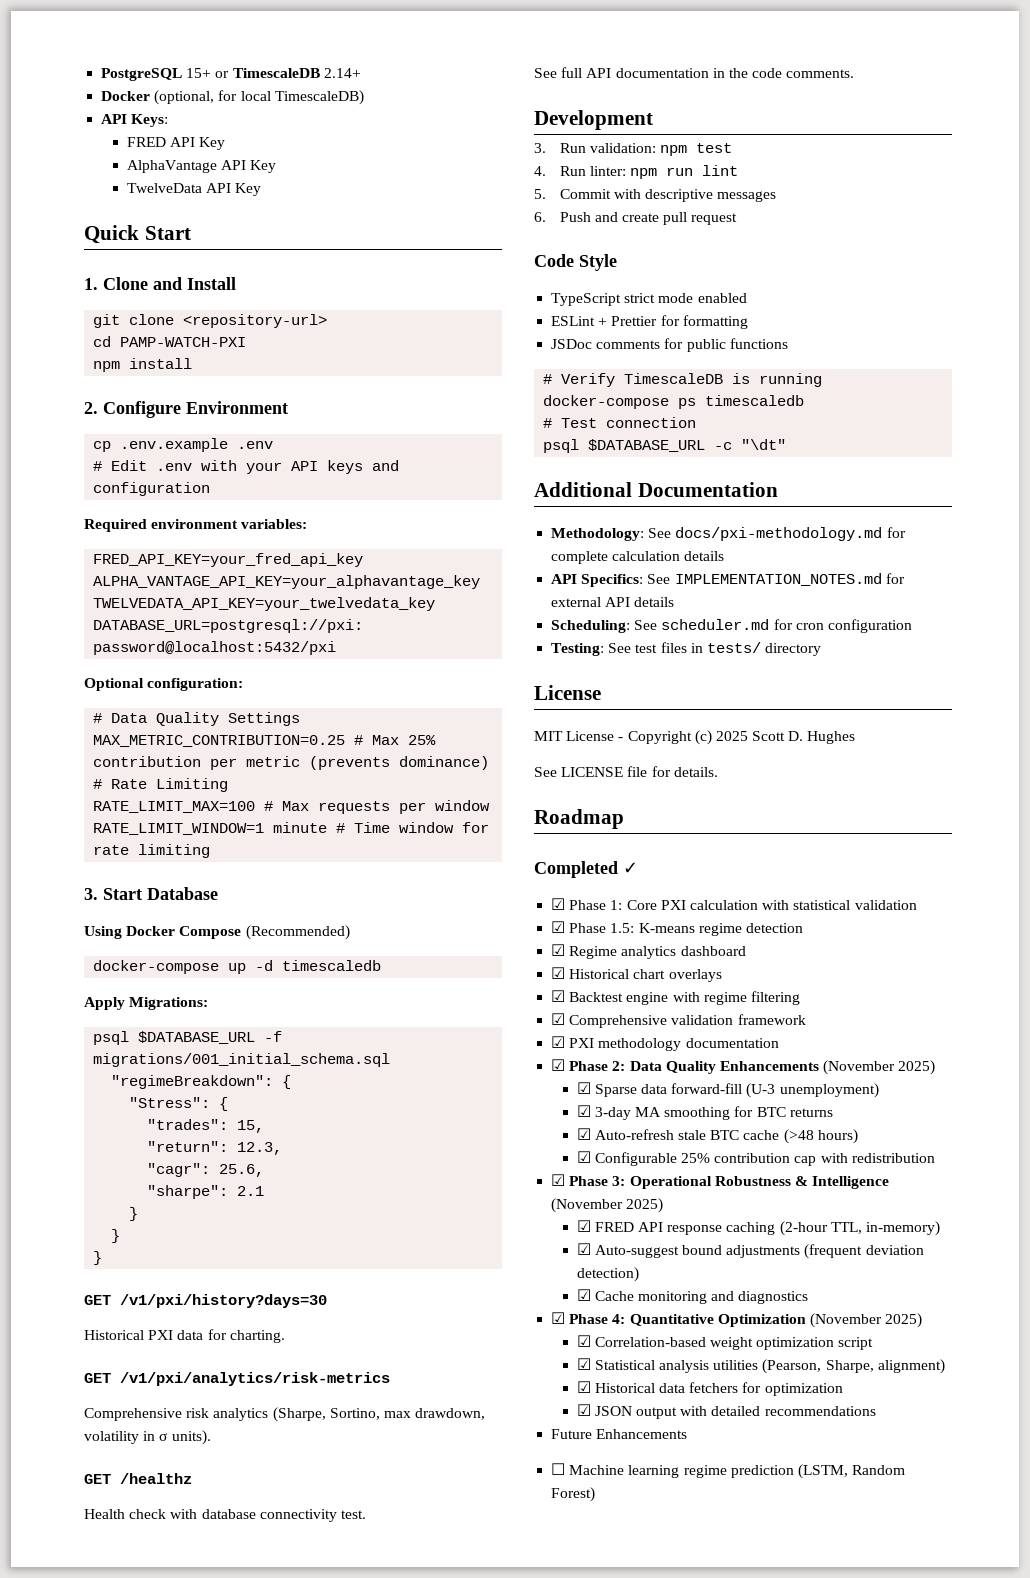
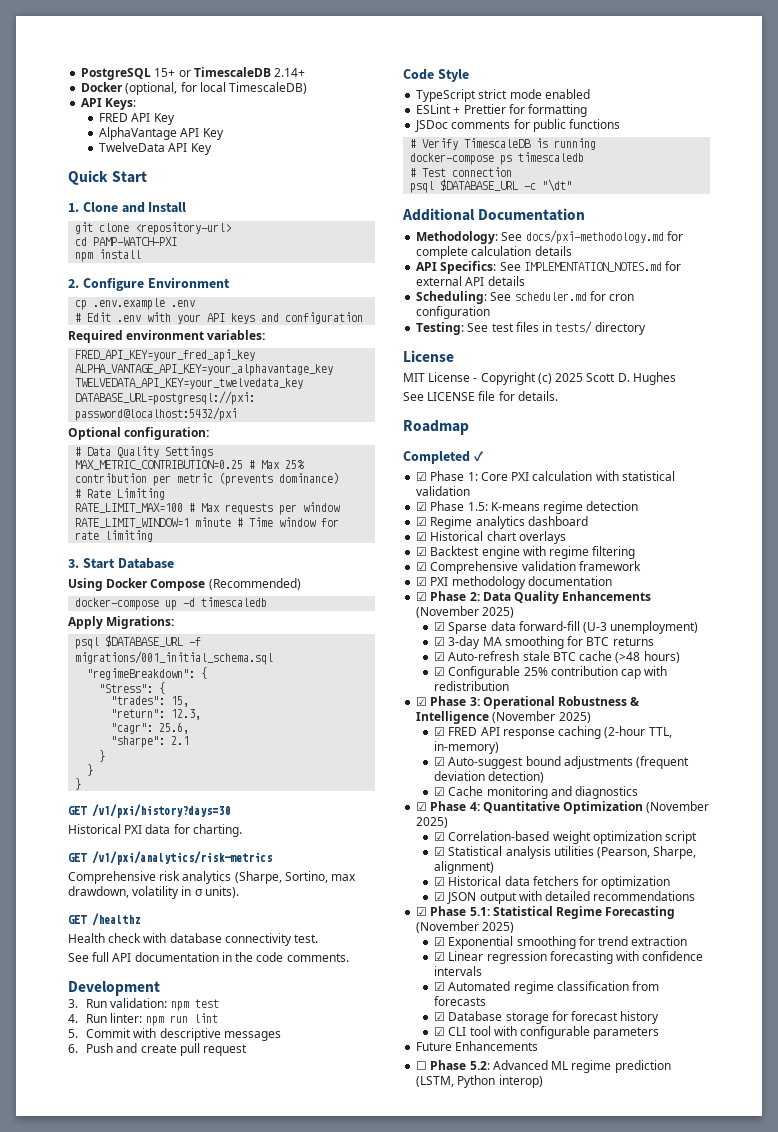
(876, 1411) none -> [416,906,676,919] [416,921,515,933] [434,936,688,949] [434,951,704,964] [434,966,483,976] [434,981,660,994] [434,996,487,1006] [434,1011,660,1024] [434,1026,660,1039] // ☑ Phase 5.1: Statistical Regime Forecasting (November 2025) // ☑ Exponential smoothing for trend extraction // ☑ Linear regression forecasting with confidence intervals // ☑ Automated regime classification from forecasts // ☑ Database storage for forecast history // ☑ CLI tool with configurable parameters
[569,1465,680,1478] Machine learning -> [430,1060,569,1070] Phase 5.2: Advanced ML
[852,1465,906,1475] [551,1487,596,1502] Random Forest) -> [457,1075,543,1088] Python interop)

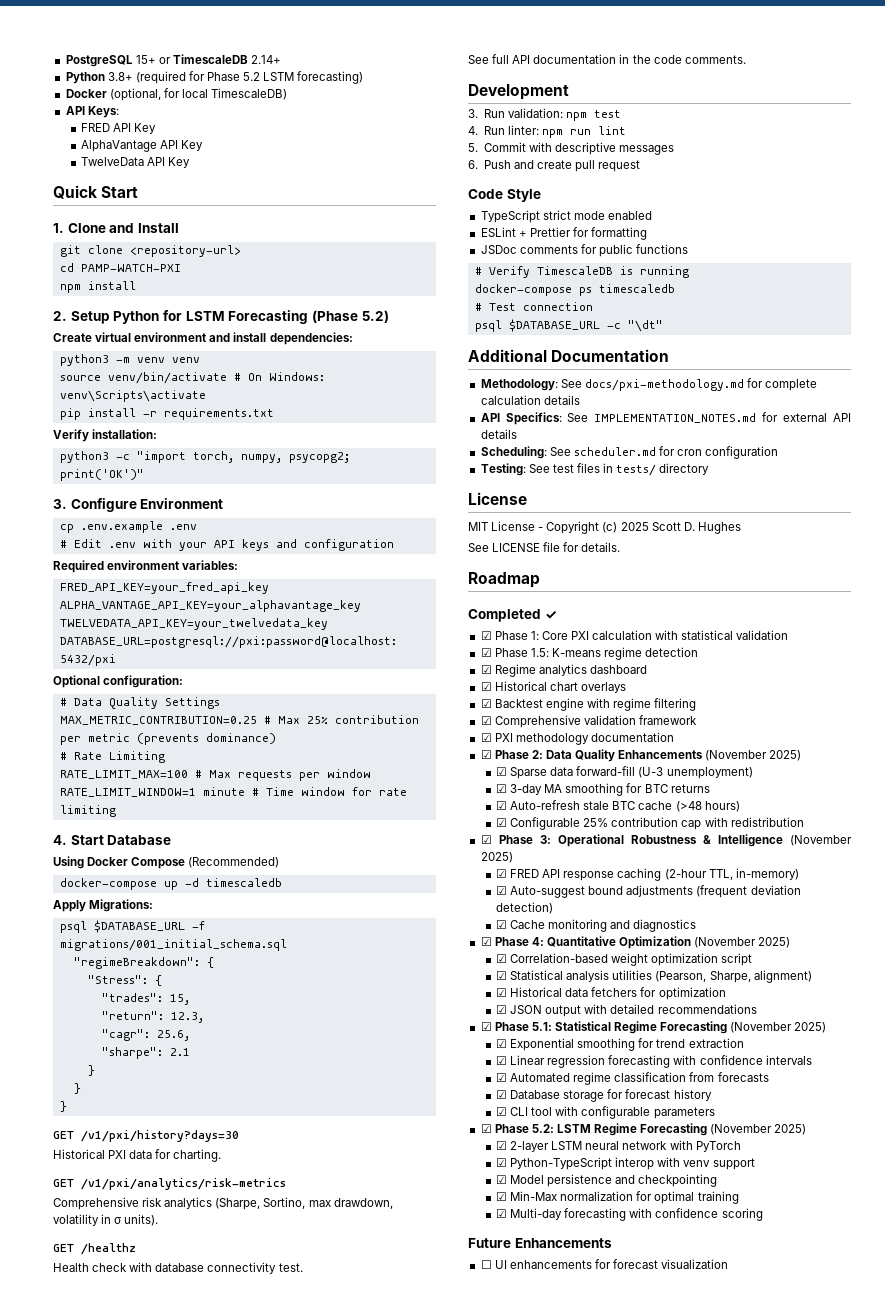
(306, 72) none -> [65,71,364,84] // Python 3.8+ (required for Phase 5.2 LSTM forecasting)
(79, 283) none -> [70,310,389,324] [53,332,353,345] [59,354,200,366] [59,372,325,384] [59,390,206,402] [59,408,274,420] [53,429,158,442] [59,451,350,463] [59,469,144,481] [53,499,67,509] Setup Python for LSTM Forecasting (Phase 5.2) // Create virtual environment and install dependencies: // python3 -m venv venv // source venv/bin/activate # On Windows: venv\Scripts\activate // pip install -r requirements.txt // Verify installation: // python3 -c "import torch, numpy, psycopg2; print('OK')" // 3.
[68,559,79,568] 3. -> [53,835,67,845] 4.
[416,1041,539,1051] [416,1060,671,1073] [416,1075,543,1088] Future Enhancements // ☐ Phase 5.2: Advanced ML regime prediction (LSTM, Python interop) -> [480,1123,807,1136] [495,1140,741,1152] [495,1157,755,1170] [495,1174,718,1187] [495,1191,739,1204] [495,1208,763,1221] [468,1238,612,1248] [480,1259,729,1269] ☑ Phase 5.2: LSTM Regime Forecasting (November 2025) // ☑ 2-layer LSTM neural network with PyTorch // ☑ Python-TypeScript interop with venv support // ☑ Model persistence and checkpointing // ☑ Min-Max normalization for optimal training // ☑ Multi-day forecasting with confidence scoring // Future Enhancements // ☐ UI enhancements for forecast visualization

